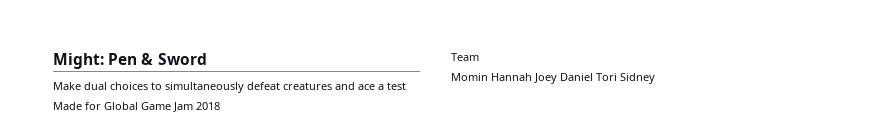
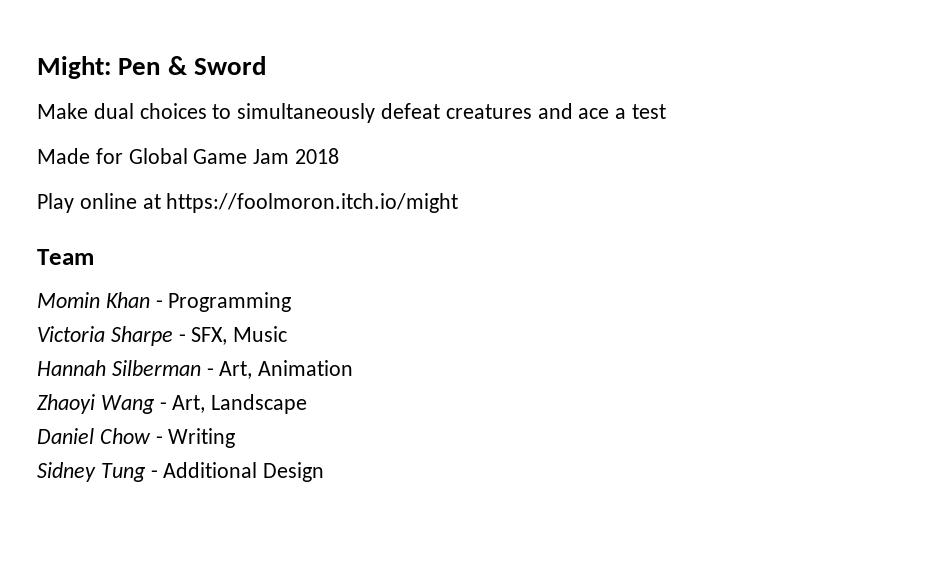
[451,53,479,61] [451,73,655,84] Team // Momin Hannah Joey Daniel Tori Sidney -> [37,193,459,213] [37,249,94,265] [37,292,292,312] [37,326,288,346] [37,360,354,379] [37,394,308,414] [37,428,236,448] [37,462,325,482] Play online at https://foolmoron.itch.io/might // Team // Momin Khan - Programming // Victoria Sharpe - SFX, Music // Hannah Silberman - Art, Animation // Zhaoyi Wang - Art, Landscape // Daniel Chow - Writing // Sidney Tung - Additional Design

